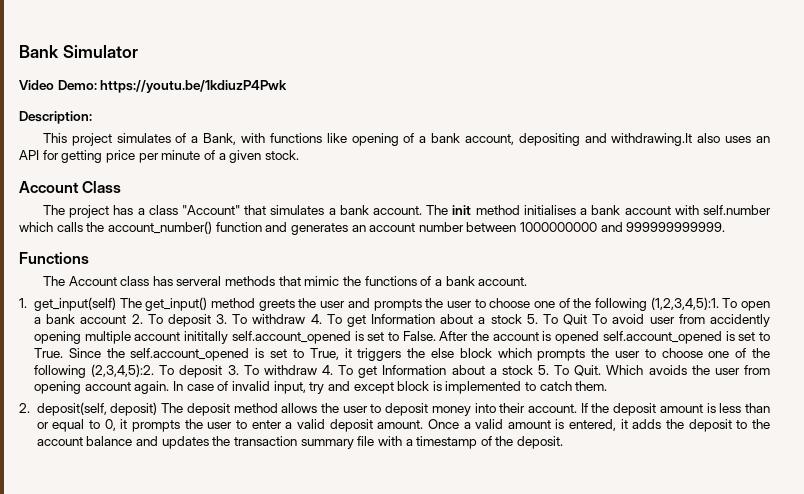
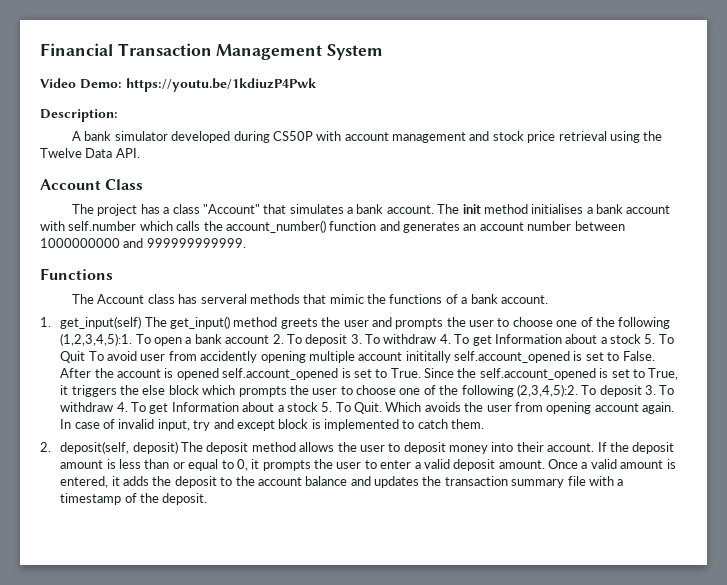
[19,45,138,58] Bank Simulator -> [40,43,384,60] Financial Transaction Management System
[42,133,770,146] [19,150,299,163] This project simulates of a Bank, with functions like opening of a bank account, depositing and withdrawing.It also uses an API for getting price per minute of a given stock. -> [72,131,663,143] [40,148,140,158] A bank simulator developed during CS50P with account management and stock price retrieval using the Twelve Data API.

